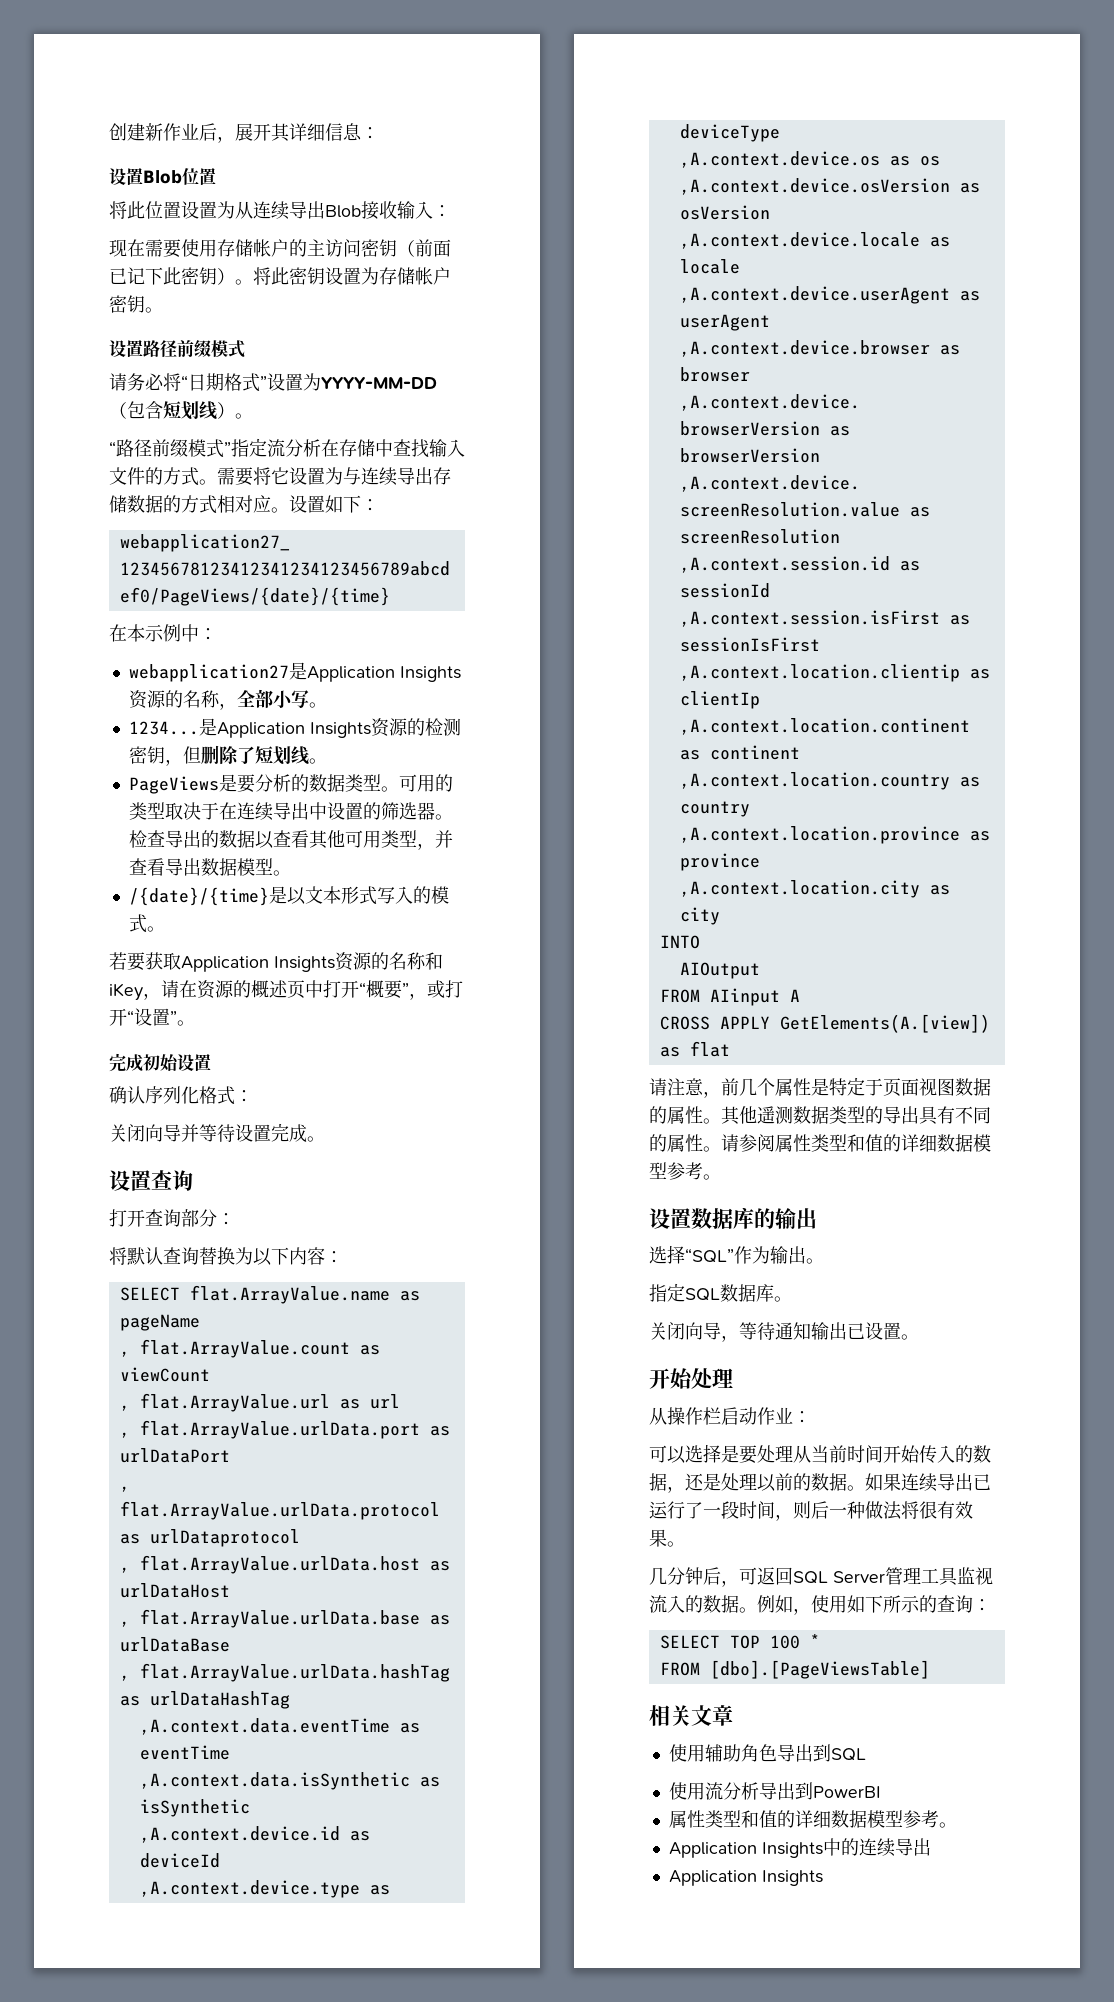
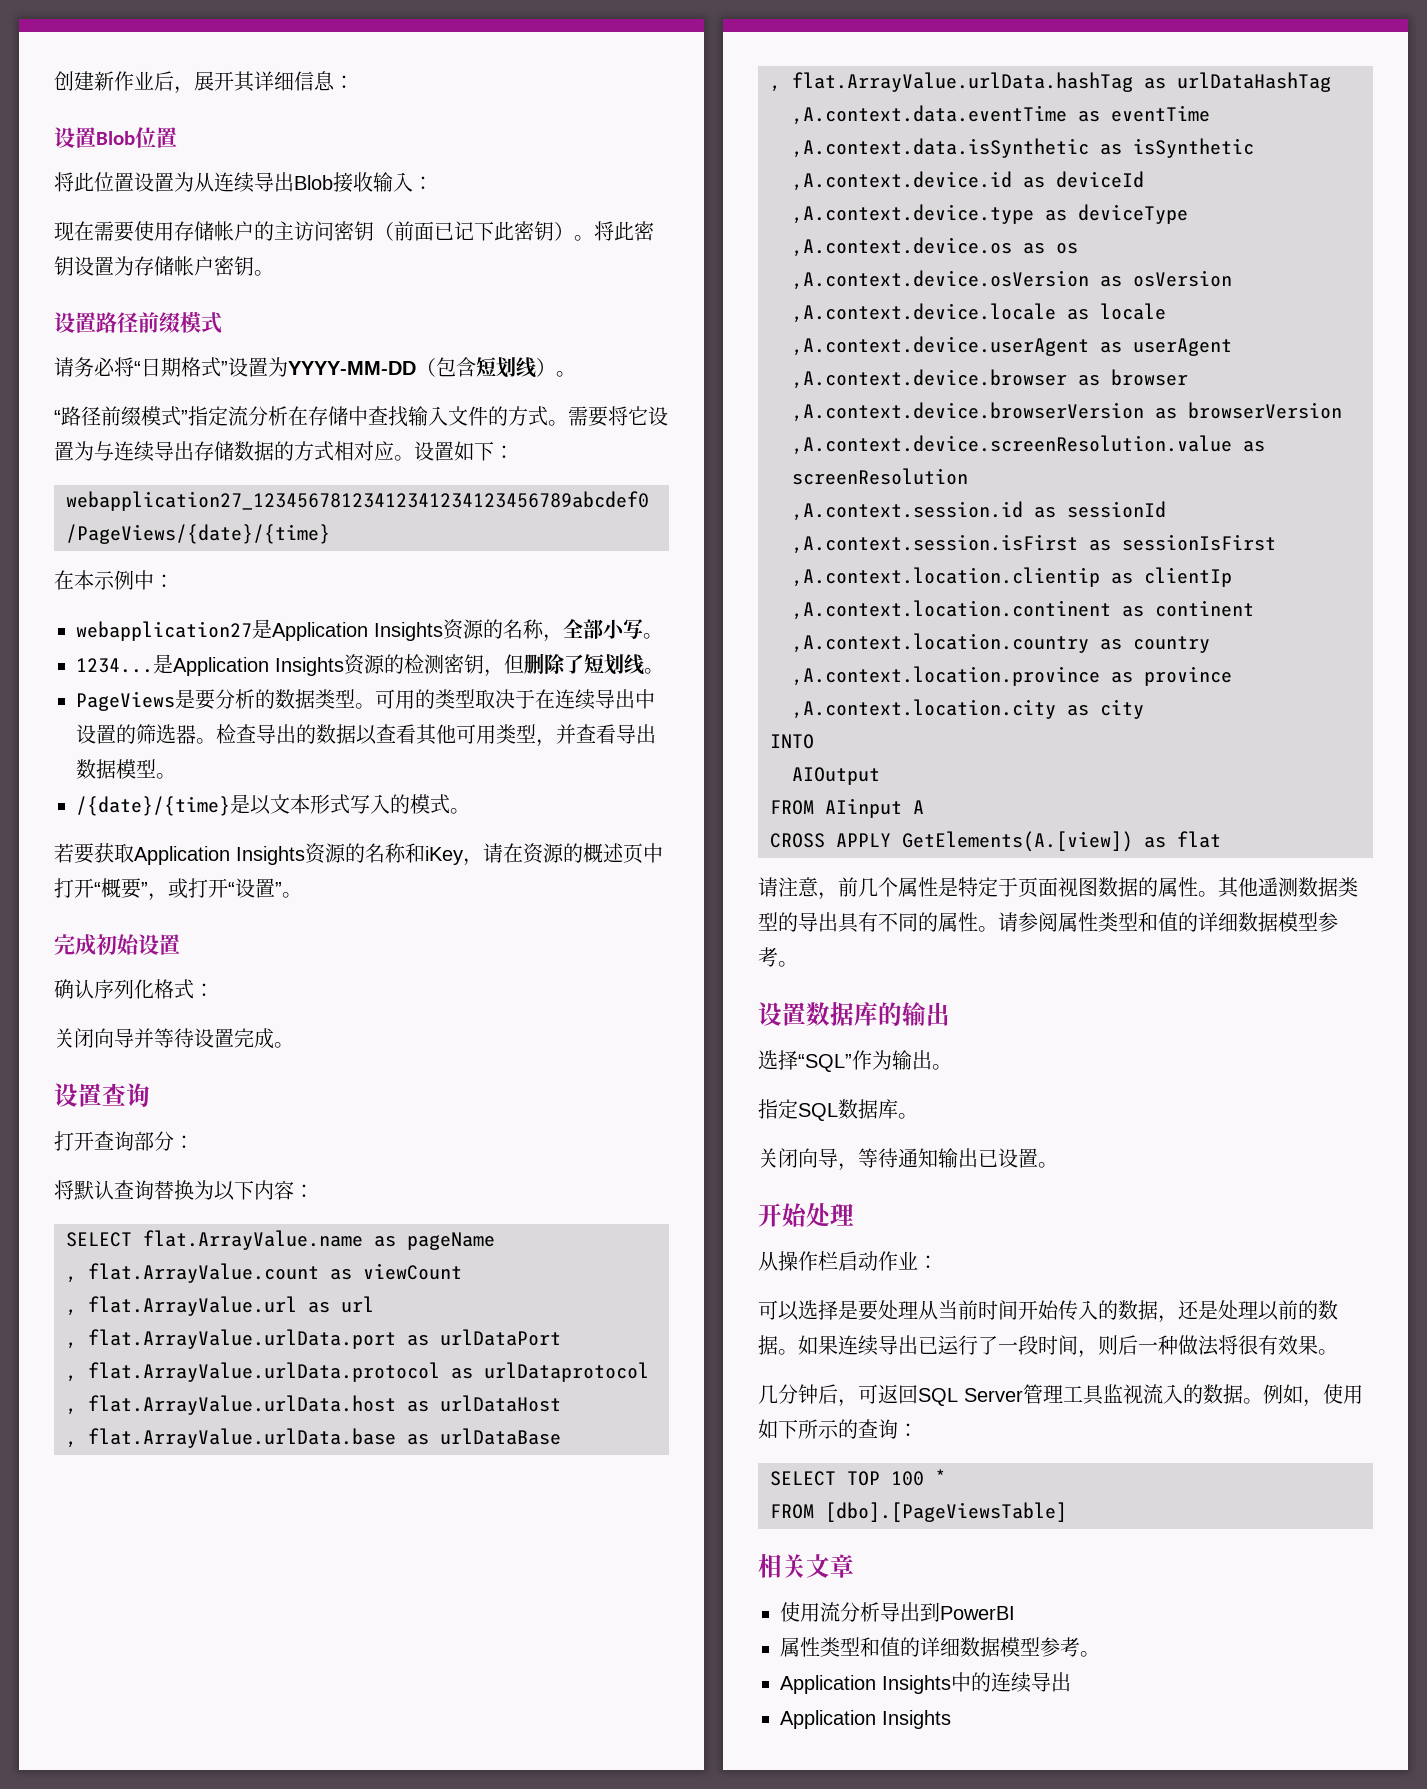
[668,1744,866,1762] // 使用辅助角色导出到SQL -> (854, 1566) none

